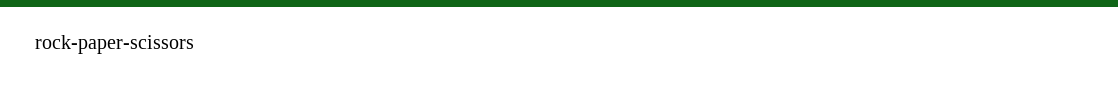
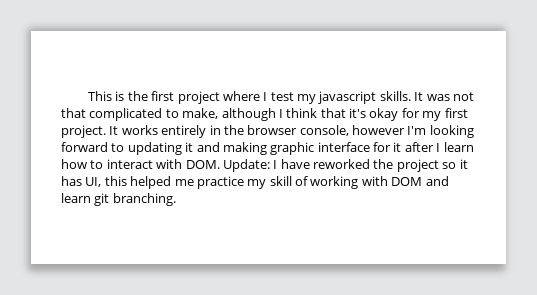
[35,35,194,54] rock-paper-scissors -> [88,91,474,104] [61,108,468,121] [61,125,474,138] [61,142,474,155] [61,159,468,172] [61,176,449,189] [61,193,176,206] This is the first project where I test my javascript skills. It was not that complicated to make, although I think that it's okay for my first project. It works entirely in the browser console, however I'm looking forward to updating it and making graphic interface for it after I learn how to interact with DOM. Update: I have reworked the project so it has UI, this helped me practice my skill of working with DOM and learn git branching.

